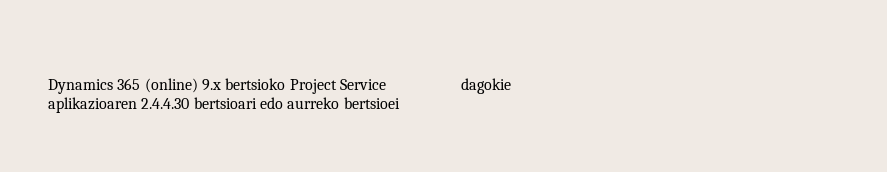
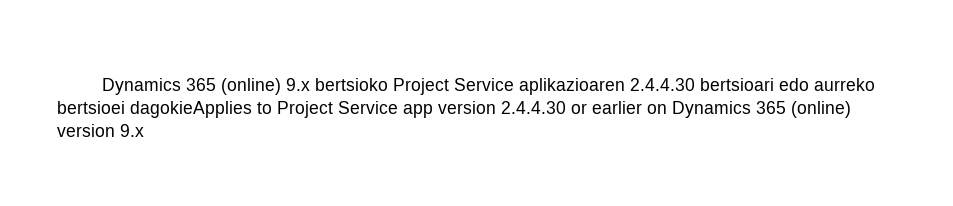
[461,78,511,94] dagokie -> [130,101,851,118] [57,124,144,137] dagokieApplies to Project Service app version 2.4.4.30 or earlier on Dynamics 365 (online) version 9.x

